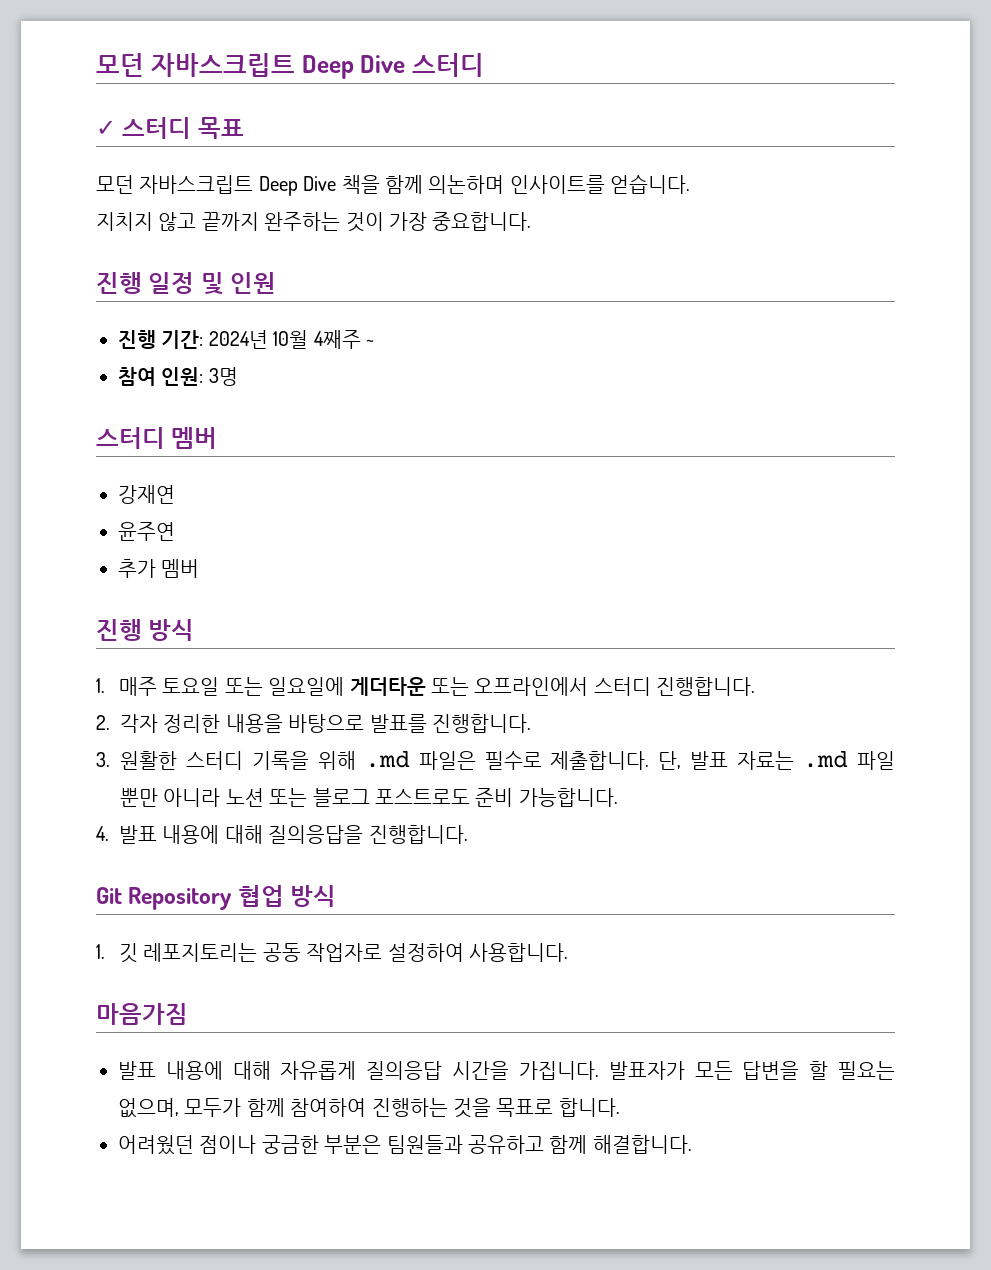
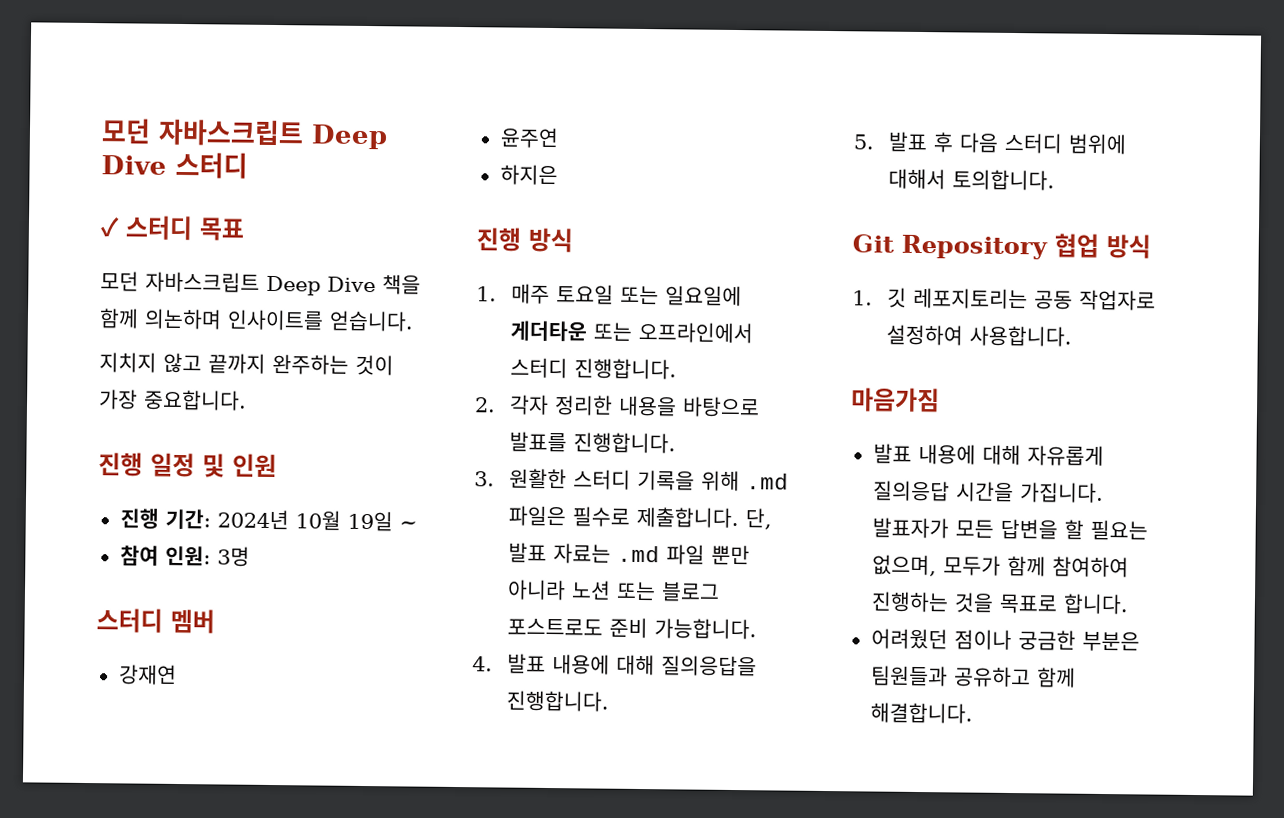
[313,330,361,349] 4째주 -> [346,510,393,532] 19일
[118,559,200,578] 추가 멤버 -> [499,164,558,186] 하지은
(468, 834) none -> [853,131,1128,155] [888,168,1056,191] // 5. 발표 후 다음 스터디 범위에 대해서 토의합니다.

